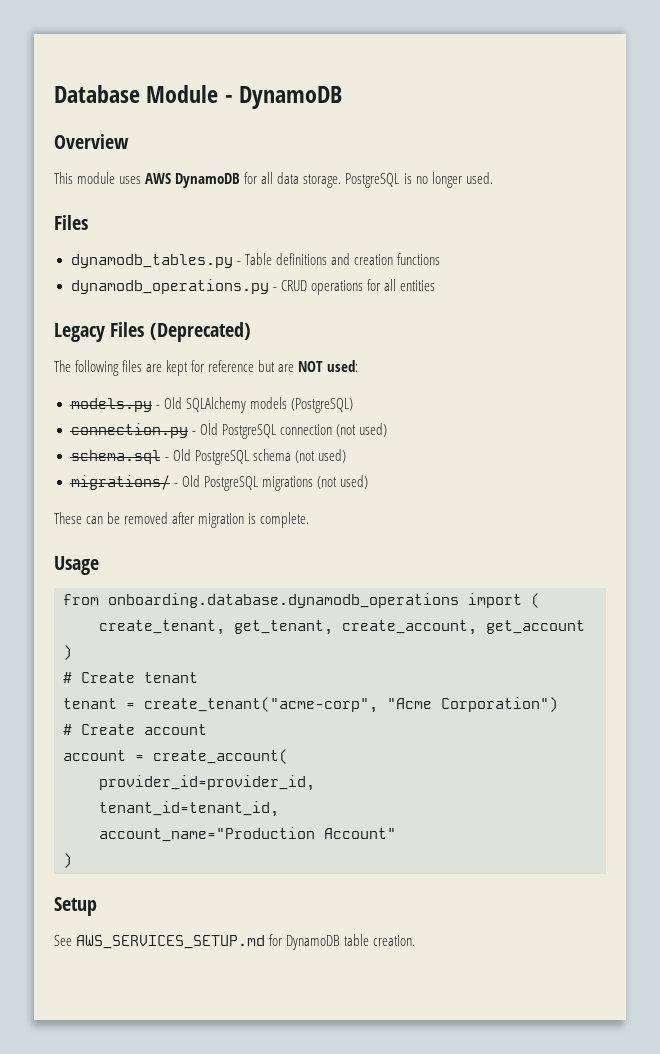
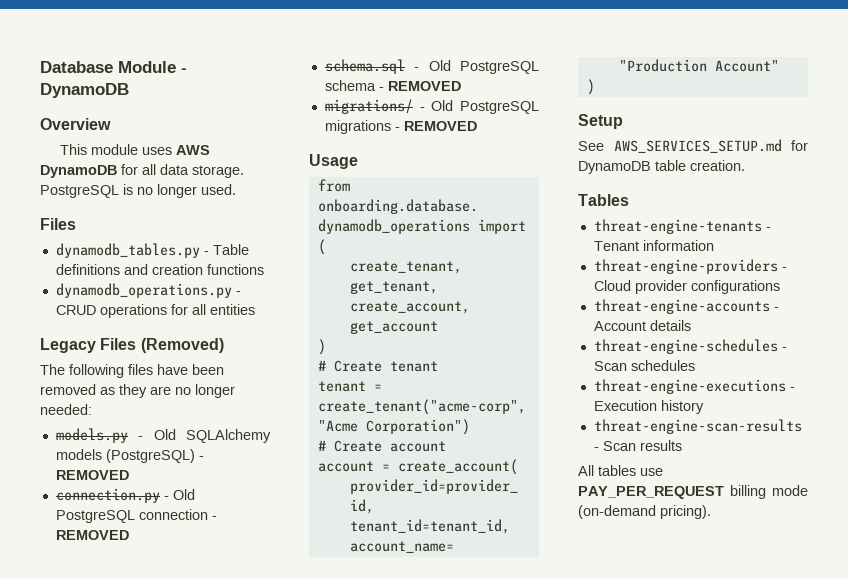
[149,322,251,342] (Deprecated) -> [140,338,224,353] (Removed)
[146,360,358,376] are kept for reference but are NOT used: -> [157,364,224,375] [40,384,235,398] [40,404,92,415] have been removed as they are no longer needed:
(353, 405) none -> [198,456,204,460] [55,470,129,480] - REMOVED
[335,423,387,437] (not used) -> [211,516,217,520] [55,530,129,540] - REMOVED
[294,449,346,463] (not used) -> [378,81,461,91] - REMOVED
[316,475,368,489] [54,512,310,528] (not used) // These can be removed after migration is complete. -> [394,121,477,131] - REMOVED
(416, 940) none -> [578,194,629,206] [593,219,771,234] [593,240,714,251] [593,259,787,274] [593,280,780,294] [593,299,779,314] [593,320,691,331] [593,339,787,354] [593,360,695,371] [593,379,795,394] [593,400,704,414] [593,419,802,434] [593,440,682,451] [578,465,663,476] [578,485,808,499] [578,505,711,519] // Tables // threat-engine-tenants - Tenant information // threat-engine-providers - Cloud provider configurations // threat-engine-accounts - Account details // threat-engine-schedules - Scan schedules // threat-engine-executions - Execution history // threat-engine-scan-results - Scan results // All tables use PAY_PER_REQUEST billing mode (on-demand pricing).

